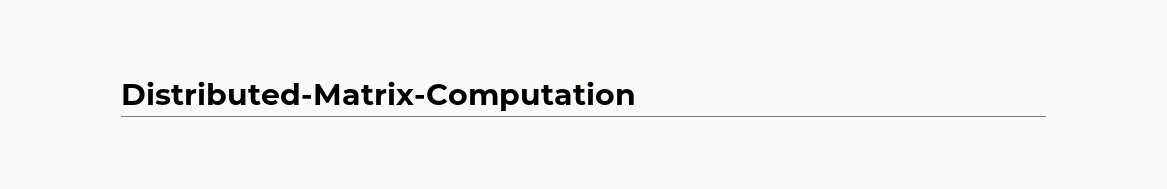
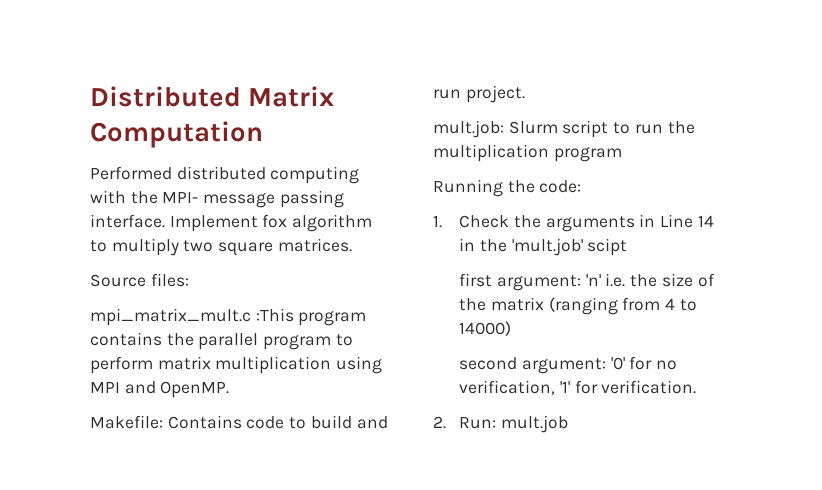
[121,81,636,111] Distributed-Matrix-Computation -> [90,86,335,107] [90,121,263,148] [90,166,360,184] [90,190,344,208] [90,214,373,232] [90,238,352,256] [90,273,189,287] [90,308,367,326] [90,332,353,350] [90,356,383,374] [90,381,230,398] [90,415,388,429] [433,85,525,103] [433,120,695,138] [433,144,622,162] [433,179,582,197] [433,214,714,232] [459,238,628,256] [459,273,715,291] [459,297,697,315] [459,321,512,336] [459,356,678,374] [459,380,697,395] [433,415,568,433] Distributed Matrix Computation // Performed distributed computing with the MPI- message passing interface. Implement fox algorithm to multiply two square matrices. // Source files: // mpi_matrix_mult.c :This program contains the parallel program to perform matrix multiplication using MPI and OpenMP. // Makefile: Contains code to build and run project. // mult.job: Slurm script to run the multiplication program // Running the code: // 1. Check the arguments in Line 14 in the 'mult.job' scipt // first argument: 'n' i.e. the size of the matrix (ranging from 4 to 14000) // second argument: '0' for no verification, '1' for verification. // 2. Run: mult.job

